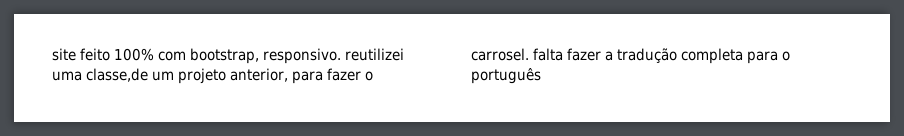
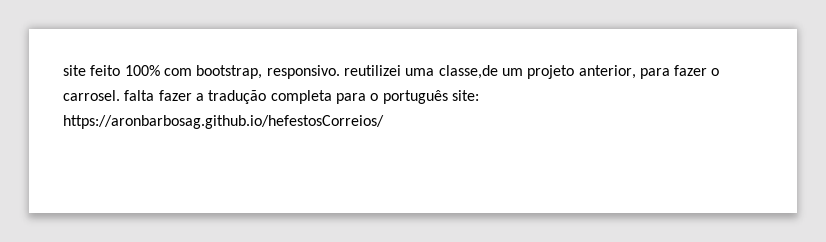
(541, 76) none -> [451,90,479,101] [63,115,384,129] site: https://aronbarbosag.github.io/hefestosCorreios/

